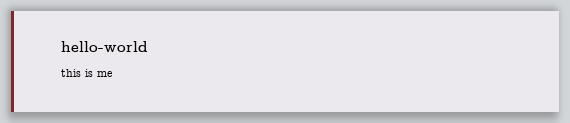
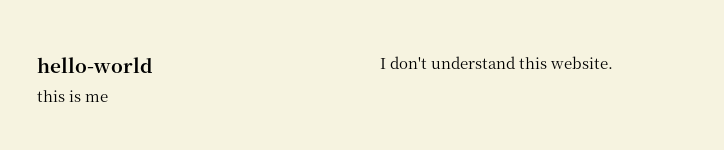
(112, 74) none -> [380,56,614,69] // I don't understand this website.

